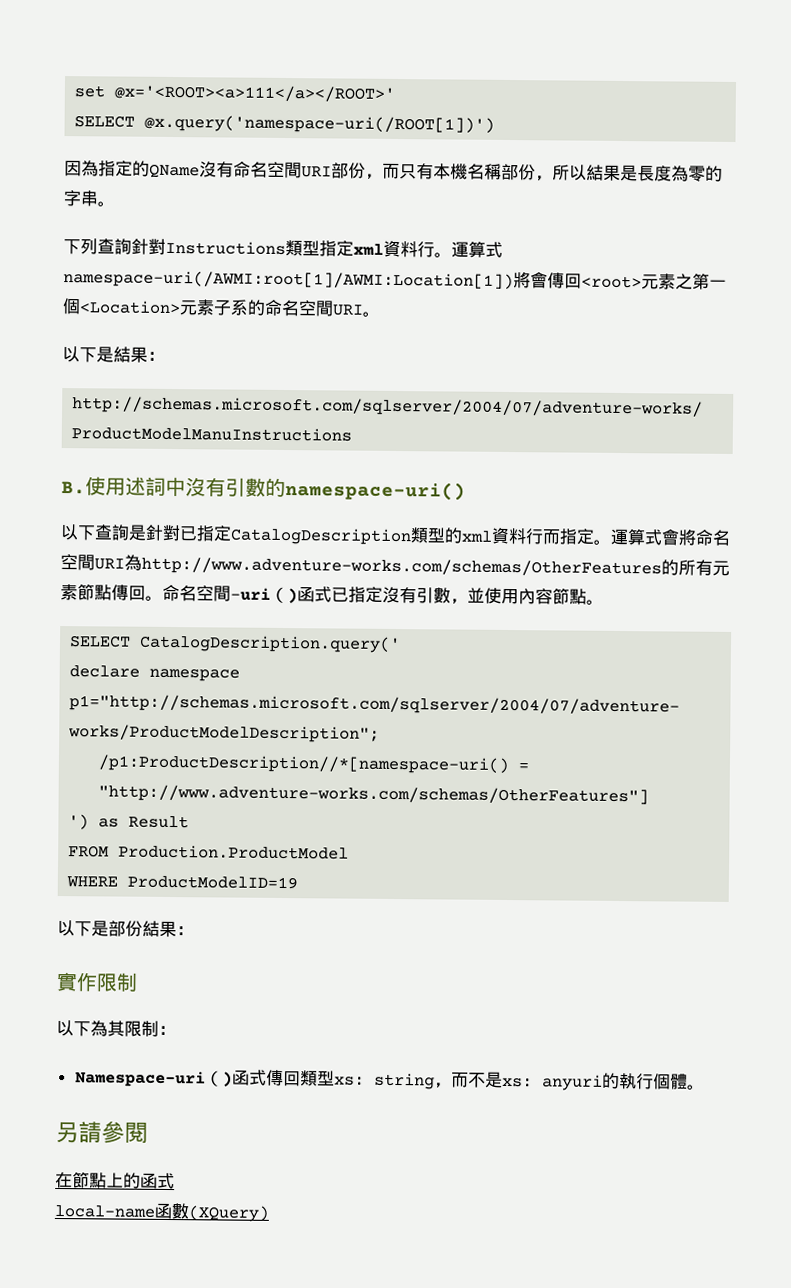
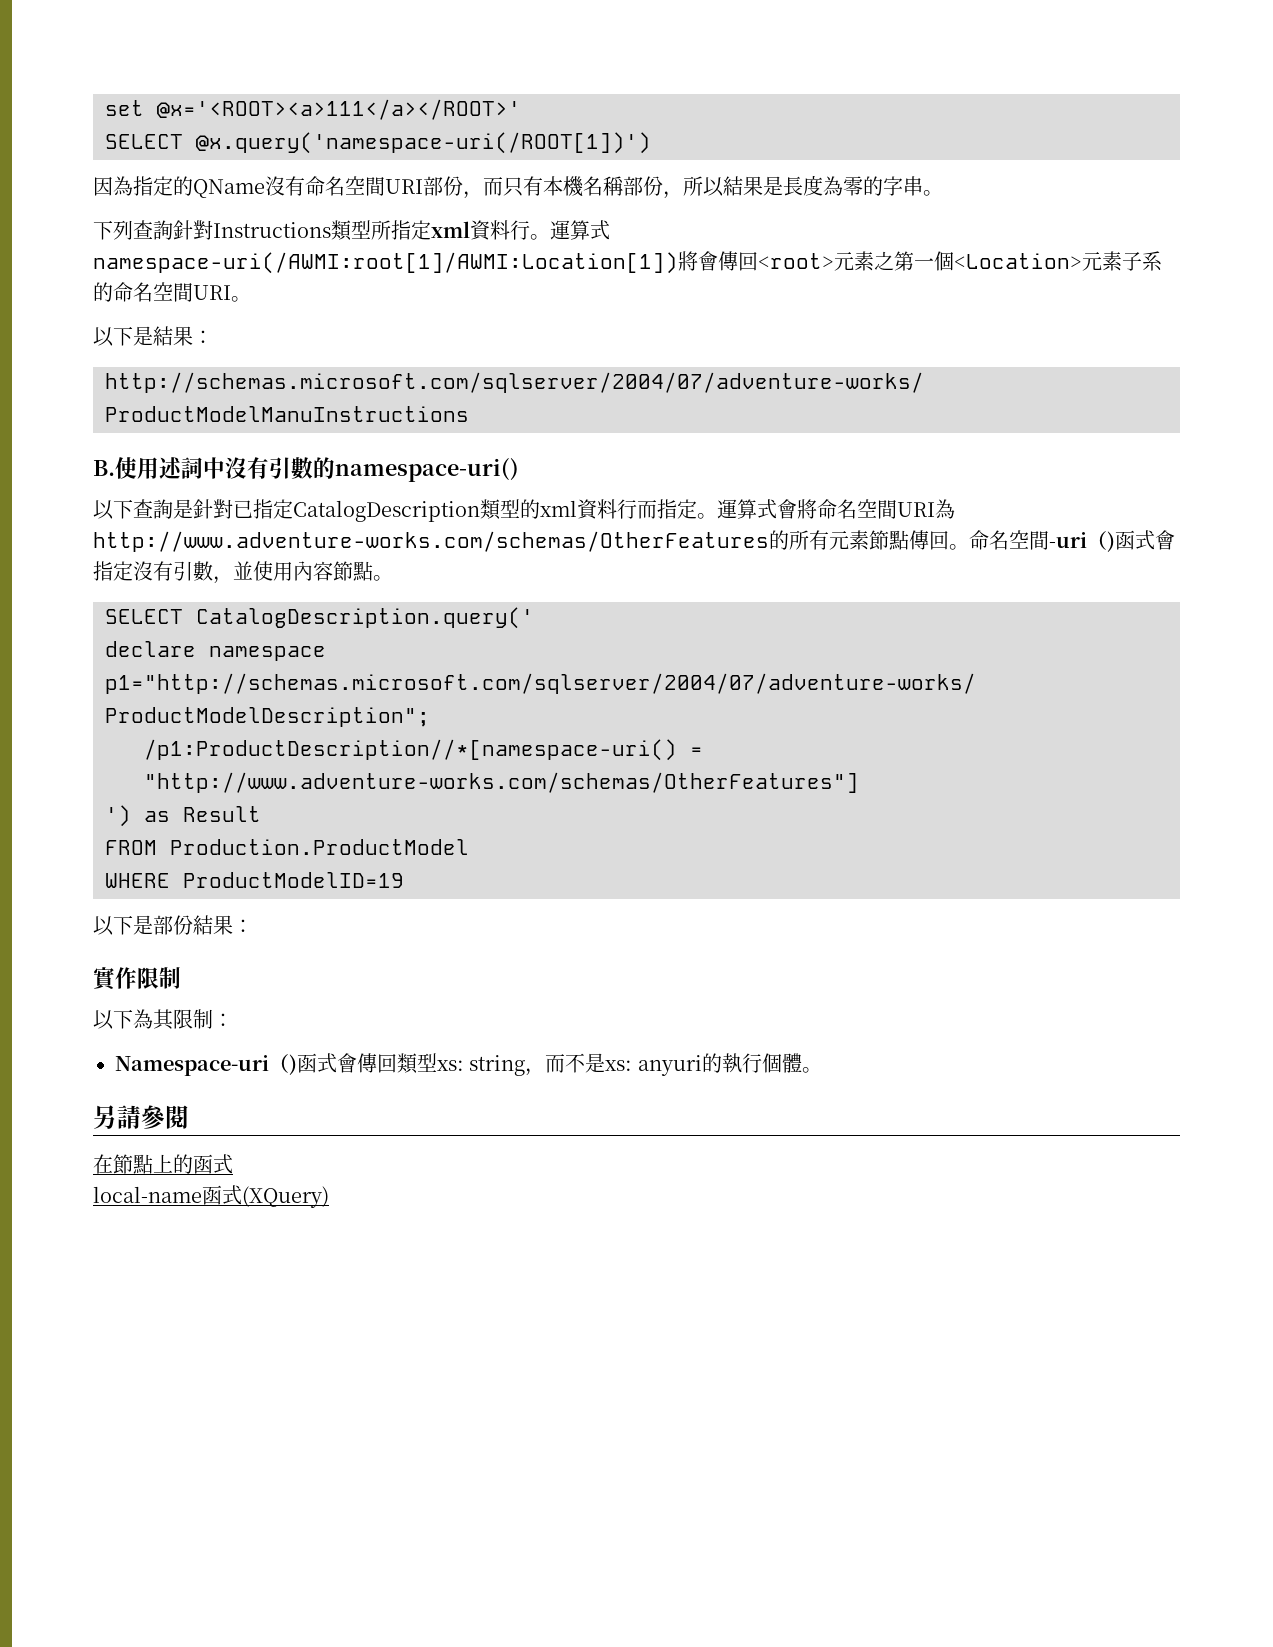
(320, 248) none -> [371,220,391,240] 所
[331,587,349,603] 已 -> [1155,530,1175,550] 會
(267, 1077) none -> [337,1053,357,1073] 會
[171,1203,190,1220] 數 -> [222,1185,242,1205] 式

